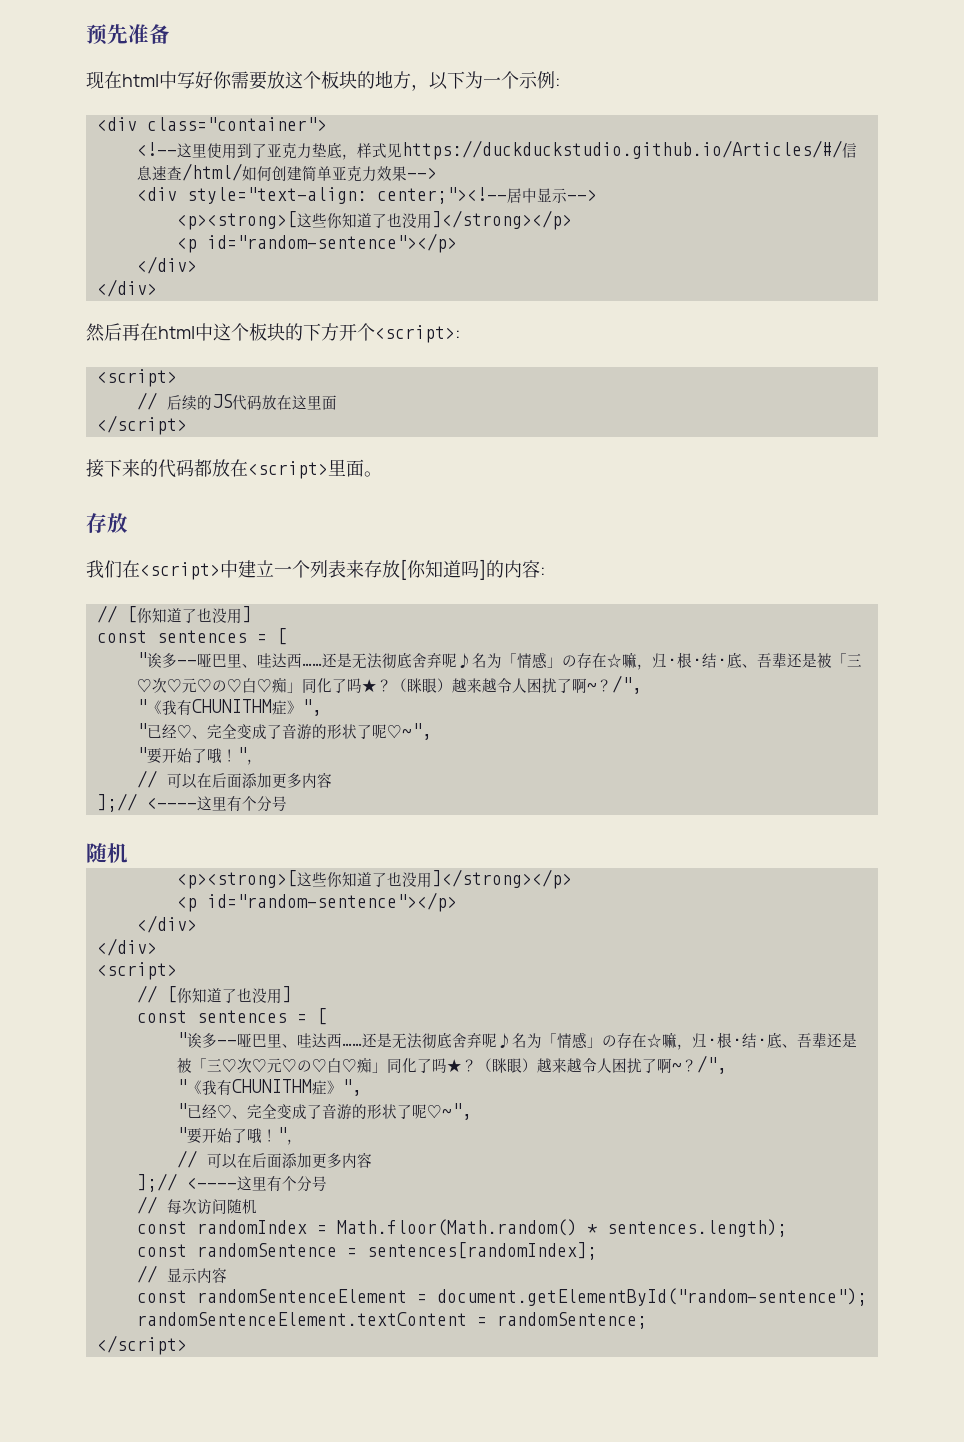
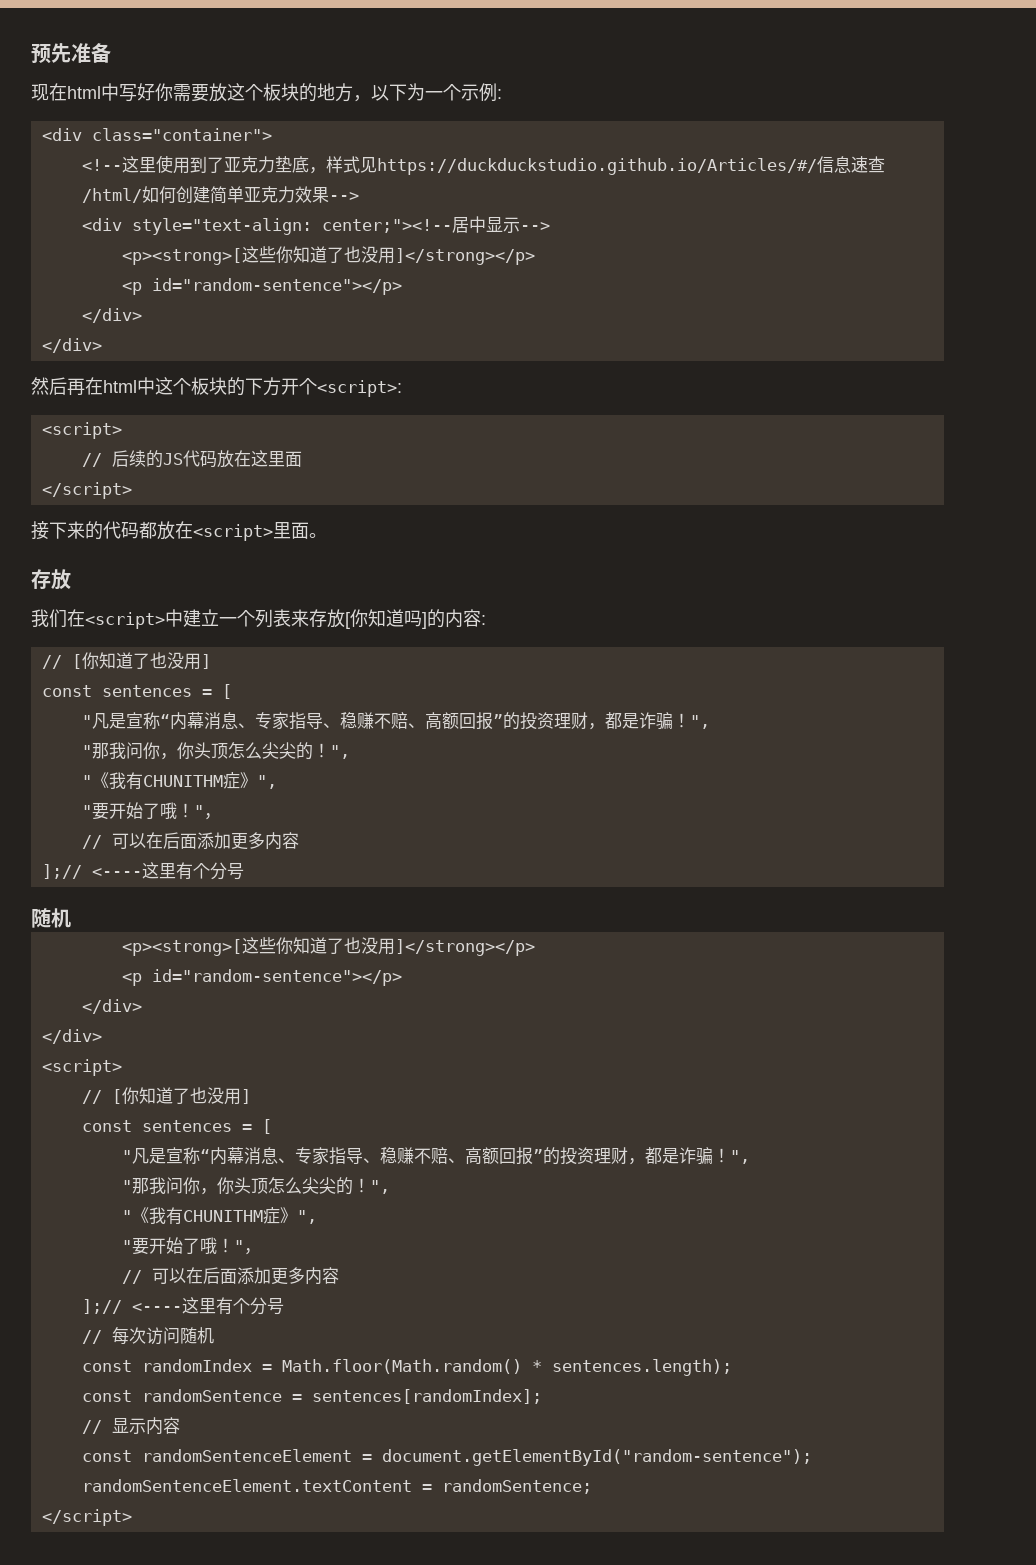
[146,652,862,670] [136,675,642,694] [136,699,322,716] [136,723,432,740] 诶多——哑巴里、哇达西……还是无法彻底舍弃呢♪名为「情感」の存在☆嘛，归·根·结·底、吾辈还是被「三♡次♡元♡の♡白♡痴」同化了吗★？（眯眼）越来越令人困扰了啊~？/", // "《我有CHUNITHM症》", // "已经♡、完全变成了音游的形状了呢♡~", -> [91,712,710,730] [81,742,350,760] [81,772,277,790] 凡是宣称“内幕消息、专家指导、稳赚不赔、高额回报”的投资理财，都是诈骗！", // "那我问你，你头顶怎么尖尖的！", // "《我有CHUNITHM症》",
[186,1032,857,1050] [176,1055,727,1074] [176,1079,362,1096] [176,1103,472,1120] 诶多——哑巴里、哇达西……还是无法彻底舍弃呢♪名为「情感」の存在☆嘛，归·根·结·底、吾辈还是被「三♡次♡元♡の♡白♡痴」同化了吗★？（眯眼）越来越令人困扰了啊~？/", // "《我有CHUNITHM症》", // "已经♡、完全变成了音游的形状了呢♡~", -> [131,1147,750,1165] [121,1177,390,1195] [121,1207,317,1225] 凡是宣称“内幕消息、专家指导、稳赚不赔、高额回报”的投资理财，都是诈骗！", // "那我问你，你头顶怎么尖尖的！", // "《我有CHUNITHM症》",

